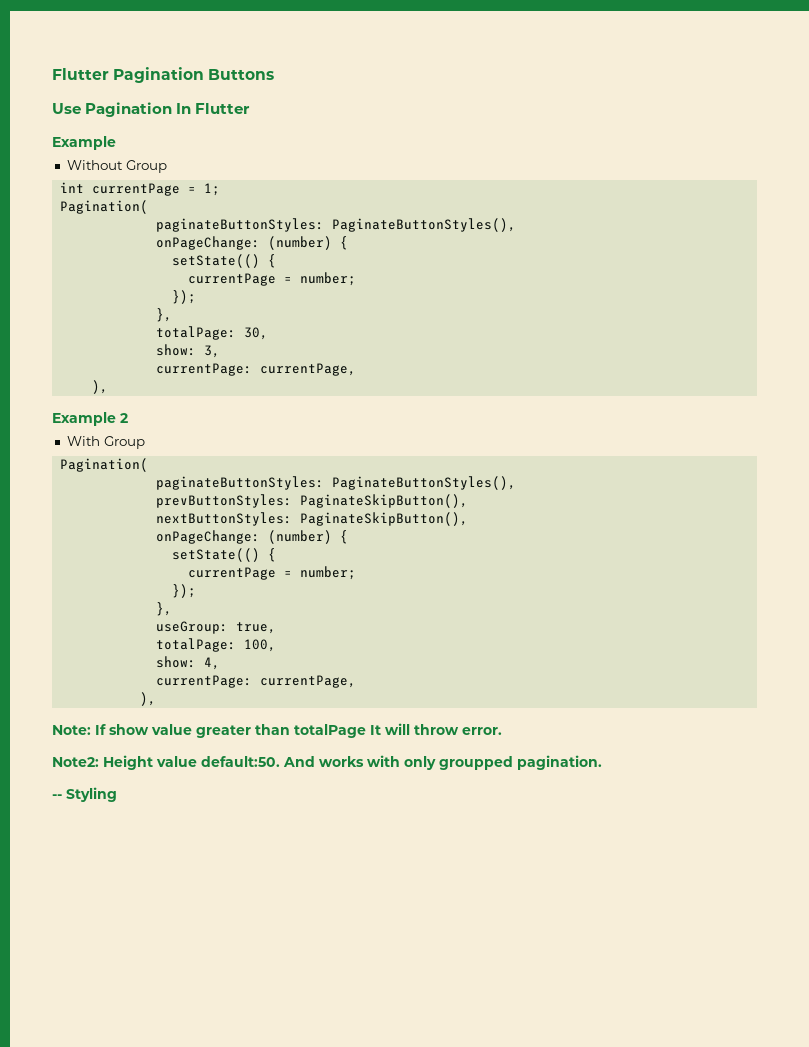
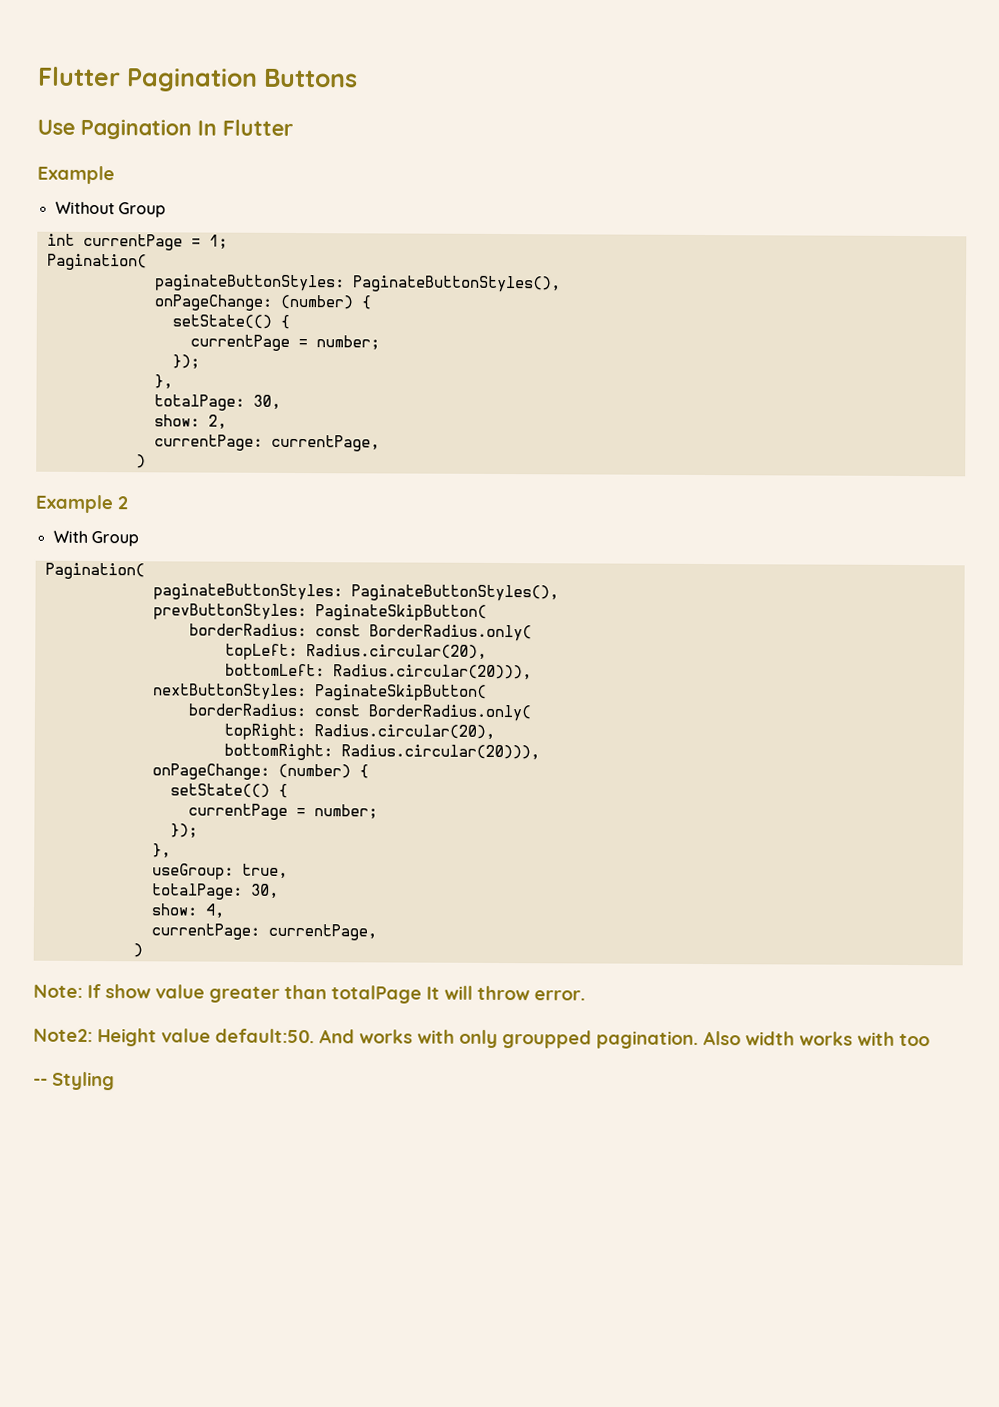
[204,345,221,358] [156,363,357,376] [92,380,109,394] 3, // currentPage: currentPage, // ), -> [207,414,227,430] [153,434,380,452] [135,454,146,469] 2, // currentPage: currentPage, // )
[300,494,469,508] [156,512,469,526] PaginateSkipButton(), // nextButtonStyles: PaginateSkipButton(), -> [314,604,487,621] [188,623,532,642] [224,643,487,661] [224,663,532,681] [152,683,487,701] [187,703,531,722] [223,723,495,741] [223,743,540,761] PaginateSkipButton( // borderRadius: const BorderRadius.only( // topLeft: Radius.circular(20), // bottomLeft: Radius.circular(20))), // nextButtonStyles: PaginateSkipButton( // borderRadius: const BorderRadius.only( // topRight: Radius.circular(20), // bottomRight: Radius.circular(20))),
[244,639,277,652] 100, -> [250,883,279,899] 30,
[140,692,157,706] ), -> [132,943,143,958] )
(602, 762) none -> [703,1031,930,1047] Also width works with too

